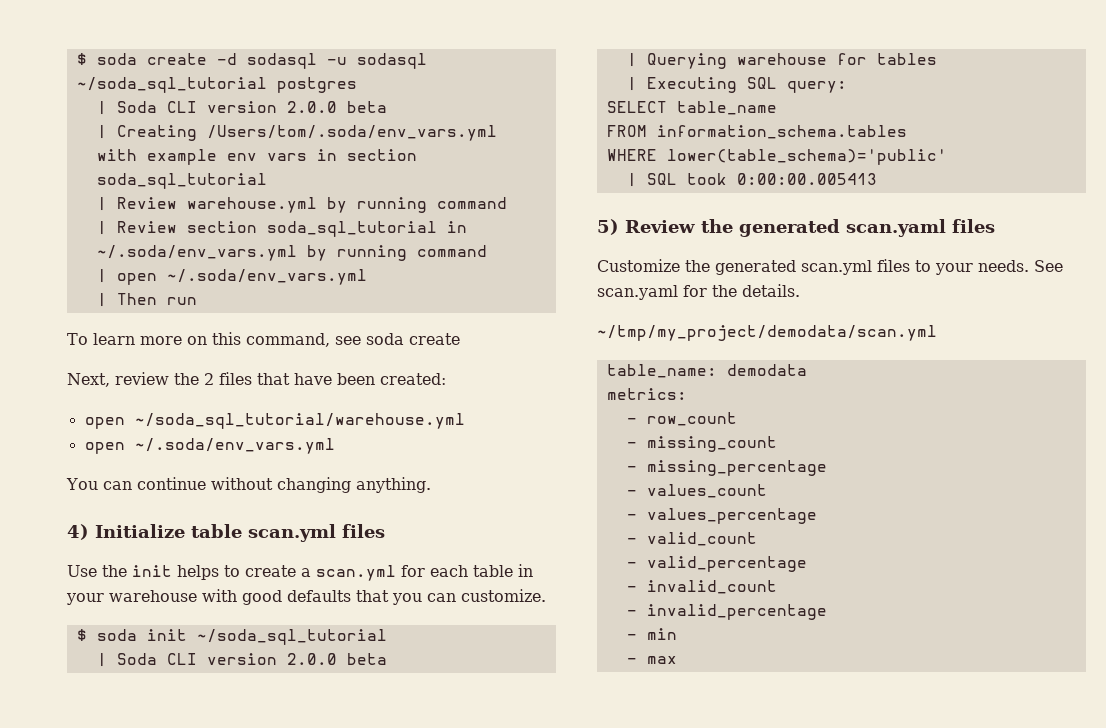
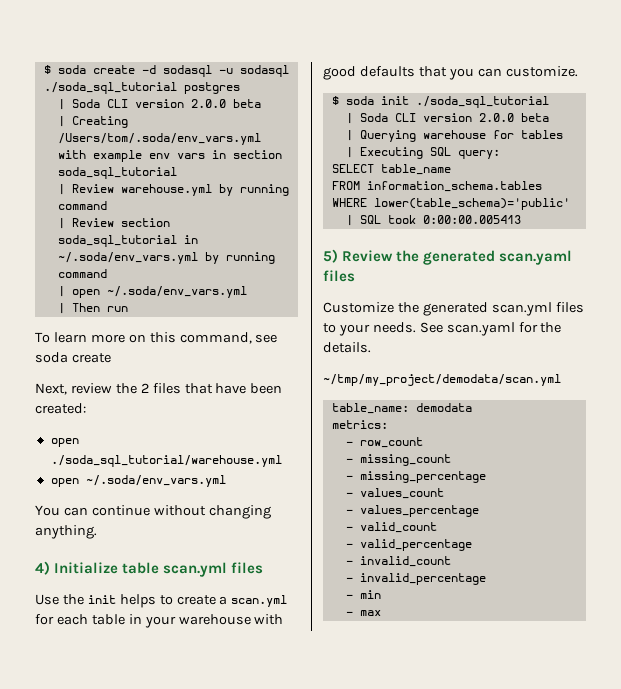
[76,77,267,93] ~/soda_sql_tutorial -> [43,82,177,94] ./soda_sql_tutorial
[134,413,465,429] ~/soda_sql_tutorial/warehouse.yml -> [50,455,282,467] ./soda_sql_tutorial/warehouse.yml
[196,629,387,645] ~/soda_sql_tutorial -> [415,96,549,108] ./soda_sql_tutorial

